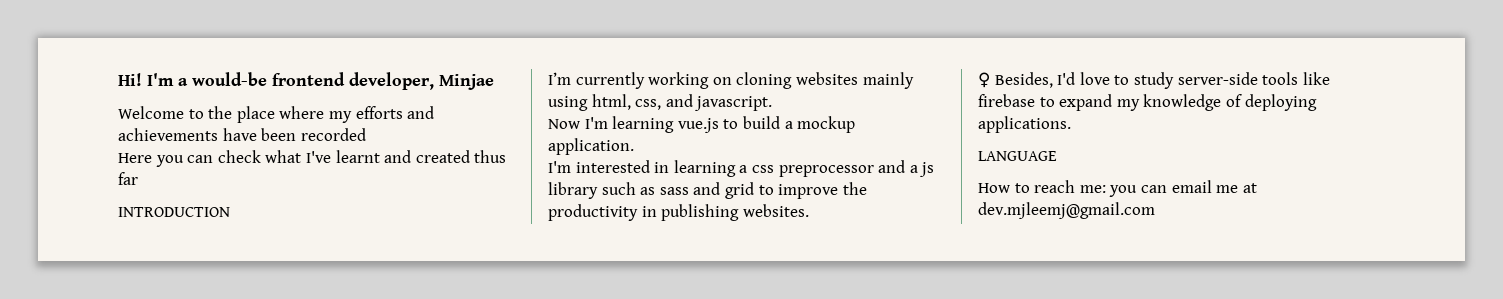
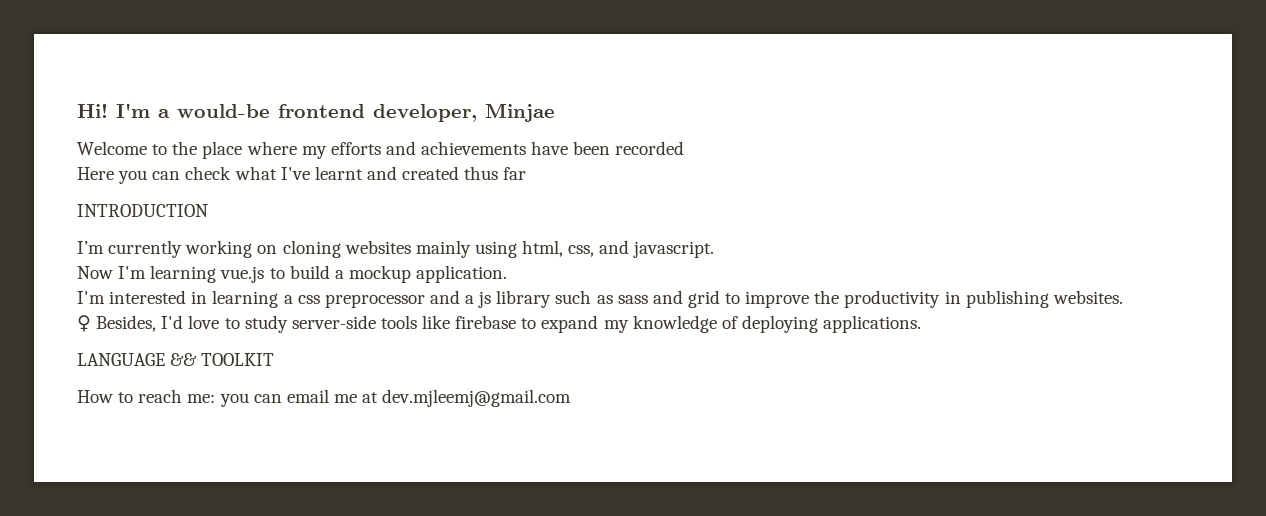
(1057, 156) none -> [170,353,275,366] && TOOLKIT

